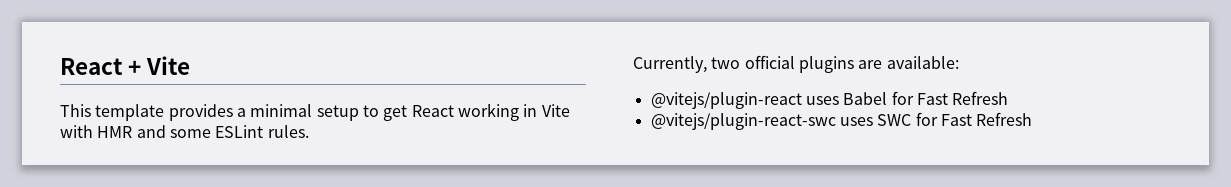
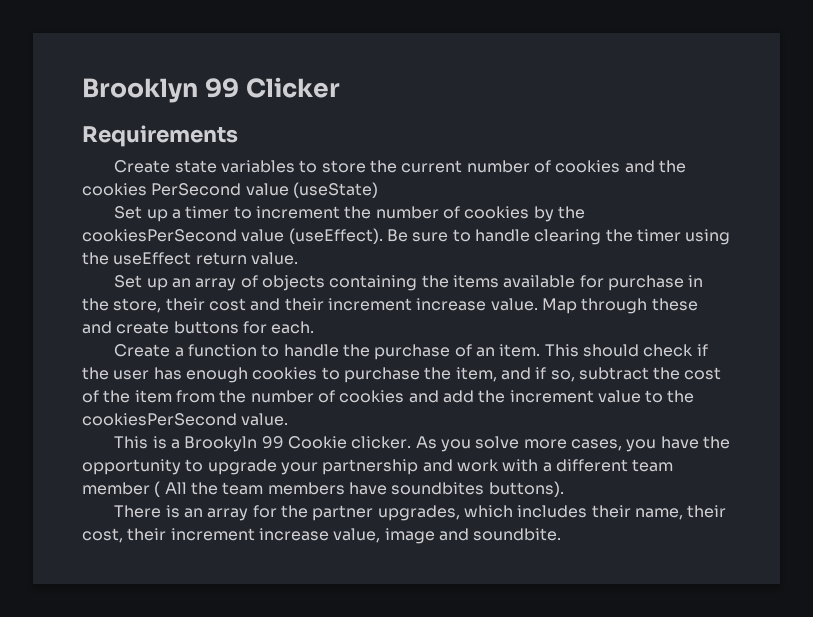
[60,56,191,75] [60,103,570,121] [60,125,309,138] [633,55,959,73] [650,91,1009,109] [650,112,1033,130] React + Vite // This template provides a minimal setup to get React working in Vite with HMR and some ESLint rules. // Currently, two official plugins are available: // @vitejs/plugin-react uses Babel for Fast Refresh // @vitejs/plugin-react-swc uses SWC for Fast Refresh -> [82,77,340,103] [82,125,238,147] [114,160,686,173] [82,182,378,198] [114,206,585,222] [82,228,731,245] [82,252,298,265] [114,275,704,291] [82,298,698,314] [82,321,315,334] [114,344,708,360] [82,367,722,383] [82,390,695,403] [82,413,289,426] [114,436,730,452] [82,459,674,475] [82,481,564,497] [114,505,727,521] [82,528,562,544] Brooklyn 99 Clicker // Requirements // Create state variables to store the current number of cookies and the cookies PerSecond value (useState) // Set up a timer to increment the number of cookies by the cookiesPerSecond value (useEffect). Be sure to handle clearing the timer using the useEffect return value. // Set up an array of objects containing the items available for purchase in the store, their cost and their increment increase value. Map through these and create buttons for each. // Create a function to handle the purchase of an item. This should check if the user has enough cookies to purchase the item, and if so, subtract the cost of the item from the number of cookies and add the increment value to the cookiesPerSecond value. // This is a Brookyln 99 Cookie clicker. As you solve more cases, you have the opportunity to upgrade your partnership and work with a different team member ( All the team members have soundbites buttons). // There is an array for the partner upgrades, which includes their name, their cost, their increment increase value, image and soundbite.

